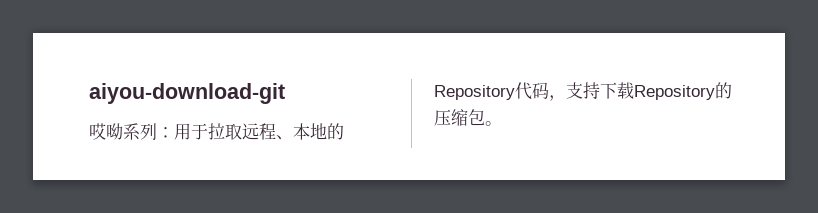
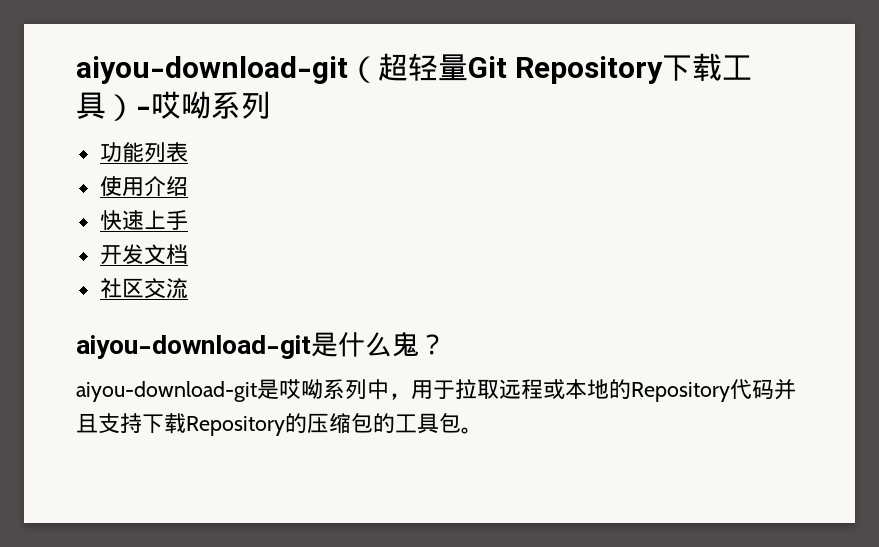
[89,83,285,104] [89,123,174,140] aiyou-download-git // 哎呦系列： -> [76,53,753,84] [76,91,271,121] [99,142,188,162] [99,176,188,197] [99,210,188,230] [99,244,188,265] [99,278,188,299] [76,332,446,359] [76,379,411,402] aiyou-download-git（超轻量Git Repository下载工具）-哎呦系列 // 功能列表 // 使用介绍 // 快速上手 // 开发文档 // 社区交流 // aiyou-download-git是什么鬼？ // aiyou-download-git是哎呦系列中，
[276,135,293,140] 、 -> [543,379,565,399] 或
[549,95,566,101] ， -> [774,379,796,400] [76,413,98,433] 并且
(485, 117) none -> [373,413,461,434] 的工具包

